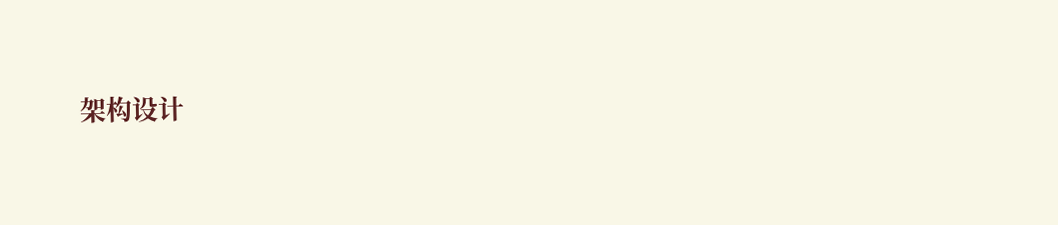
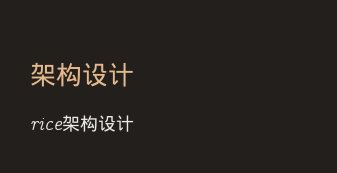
[79,95,185,124] 架构设计 -> [30,62,134,87] [30,115,134,132] 架构设计 // rice架构设计

